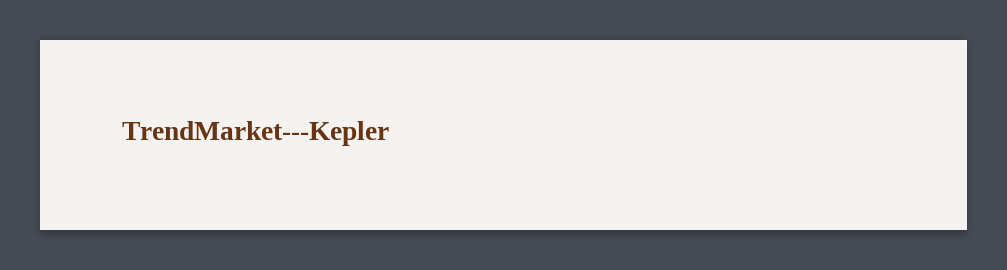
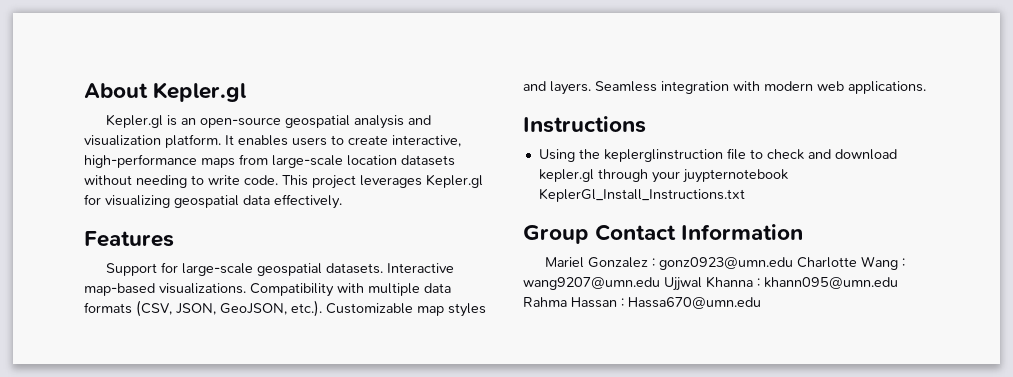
[122,121,389,146] TrendMarket---Kepler -> [84,82,247,102] [105,114,431,129] [84,134,461,148] [84,154,455,168] [84,174,483,189] [84,194,342,209] [84,231,174,247] [105,262,454,276] [84,283,451,297] [84,300,486,317] [523,81,926,95] [523,116,646,133] [538,148,897,162] [538,169,788,183] [538,188,745,202] [523,224,804,244] [544,256,905,270] [523,276,898,291] [523,297,761,309] About Kepler.gl // Kepler.gl is an open-source geospatial analysis and visualization platform. It enables users to create interactive, high-performance maps from large-scale location datasets without needing to write code. This project leverages Kepler.gl for visualizing geospatial data effectively. // Features // Support for large-scale geospatial datasets. Interactive map-based visualizations. Compatibility with multiple data formats (CSV, JSON, GeoJSON, etc.). Customizable map styles and layers. Seamless integration with modern web applications. // Instructions // Using the keplerglinstruction file to check and download kepler.gl through your juypternotebook KeplerGl_Install_Instructions.txt // Group Contact Information // Mariel Gonzalez : gonz0923@umn.edu Charlotte Wang : wang9207@umn.edu Ujjwal Khanna : khann095@umn.edu Rahma Hassan : Hassa670@umn.edu

